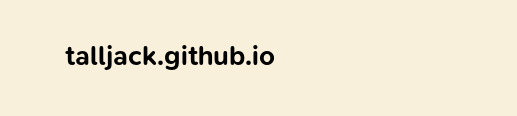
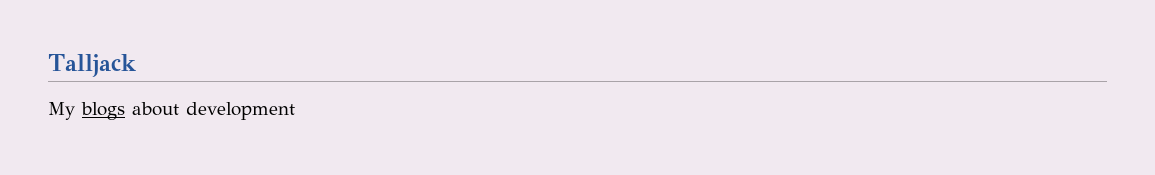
[65,45,275,71] talljack.github.io -> [48,54,136,77] [48,102,295,120] Talljack // My blogs about development

